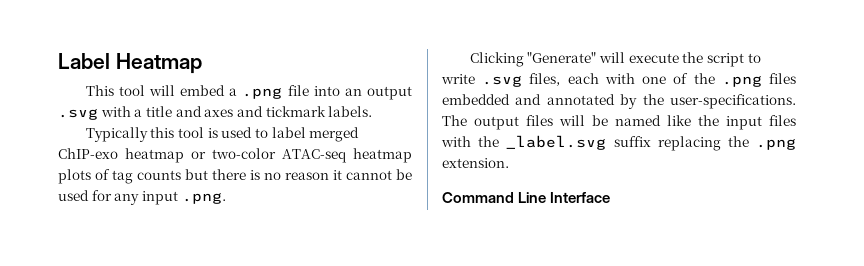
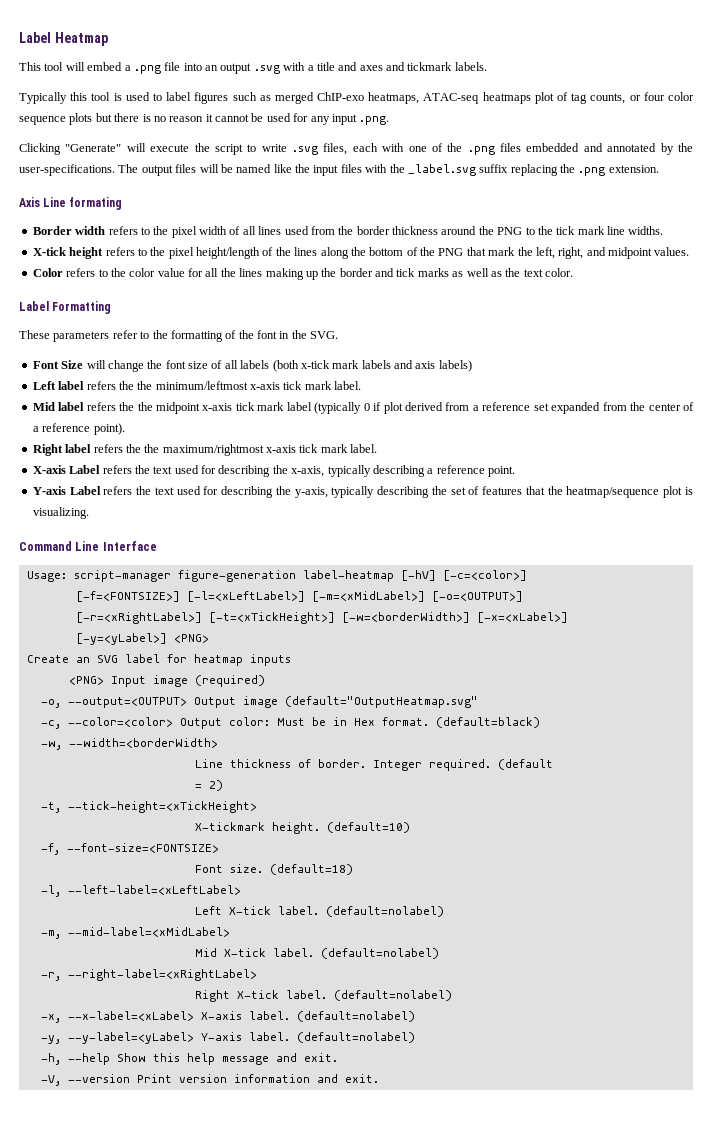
[309,127,360,142] [58,148,412,163] [58,169,181,184] merged ChIP-exo heatmap or two-color ATAC-seq heatmap plots of tag counts -> [194,92,694,104] [19,113,93,125] figures such as merged ChIP-exo heatmaps, ATAC-seq heatmaps plot of tag counts, or four color sequence plots
[442,192,611,203] Command Line Interface -> [19,197,123,210] [32,226,664,238] [32,247,690,259] [32,268,573,280] [19,301,112,314] [19,330,339,342] [32,360,472,372] [32,381,362,390] [32,402,694,414] [32,423,125,435] [32,444,378,456] [32,465,515,477] [32,486,693,498] [32,507,89,519] [19,541,157,551] [26,570,527,582] [75,591,523,602] [75,612,568,624] [75,633,209,645] [26,654,291,666] [68,675,265,687] [40,696,478,708] [40,717,540,729] [40,738,218,750] [194,759,553,771] [194,780,223,791] [40,801,257,813] [194,822,410,834] [40,843,219,855] [194,864,353,875] [40,885,241,897] [194,906,444,917] [40,927,230,939] [194,948,439,959] [40,969,257,981] [194,990,452,1002] [40,1011,415,1023] [40,1032,415,1044] [40,1053,338,1065] [40,1074,379,1086] Axis Line formating // Border width refers to the pixel width of all lines used from the border thickness around the PNG to the tick mark line widths. // X-tick height refers to the pixel height/length of the lines along the bottom of the PNG that mark the left, right, and midpoint values. // Color refers to the color value for all the lines making up the border and tick marks as well as the text color. // Label Formatting // These parameters refer to the formatting of the font in the SVG. // Font Size will change the font size of all labels (both x-tick mark labels and axis labels) // Left label refers the the minimum/leftmost x-axis tick mark label. // Mid label refers the the midpoint x-axis tick mark label (typically 0 if plot derived from a reference set expanded from the center of a reference point). // Right label refers the the maximum/rightmost x-axis tick mark label. // X-axis Label refers the text used for describing the x-axis, typically describing a reference point. // Y-axis Label refers the text used for describing the y-axis, typically describing the set of features that the heatmap/sequence plot is visualizing. // Command Line Interface // Usage: script-manager figure-generation label-heatmap [-hV] [-c=<color>] // [-f=<FONTSIZE>] [-l=<xLeftLabel>] [-m=<xMidLabel>] [-o=<OUTPUT>] // [-r=<xRightLabel>] [-t=<xTickHeight>] [-w=<borderWidth>] [-x=<xLabel>] // [-y=<yLabel>] <PNG> // Create an SVG label for heatmap inputs // <PNG> Input image (required) // -o, --output=<OUTPUT> Output image (default="OutputHeatmap.svg" // -c, --color=<color> Output color: Must be in Hex format. (default=black) // -w, --width=<borderWidth> // Line thickness of border. Integer required. (default // = 2) // -t, --tick-height=<xTickHeight> // X-tickmark height. (default=10) // -f, --font-size=<FONTSIZE> // Font size. (default=18) // -l, --left-label=<xLeftLabel> // Left X-tick label. (default=nolabel) // -m, --mid-label=<xMidLabel> // Mid X-tick label. (default=nolabel) // -r, --right-label=<xRightLabel> // Right X-tick label. (default=nolabel) // -x, --x-label=<xLabel> X-axis label. (default=nolabel) // -y, --y-label=<yLabel> Y-axis label. (default=nolabel) // -h, --help Show this help message and exit. // -V, --version Print version information and exit.

